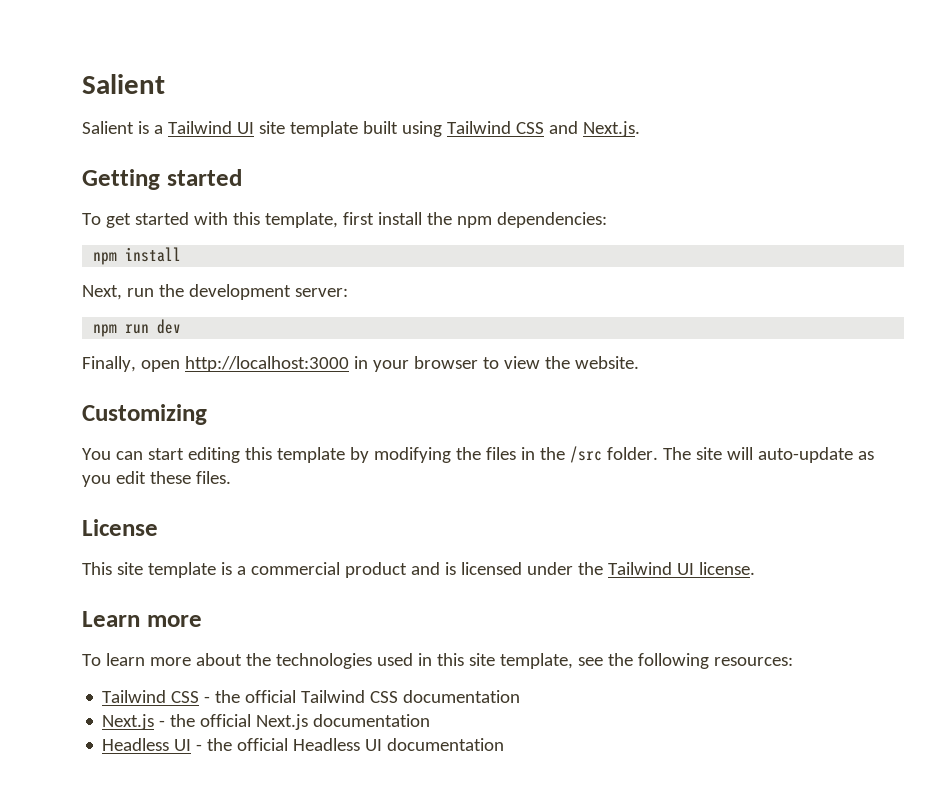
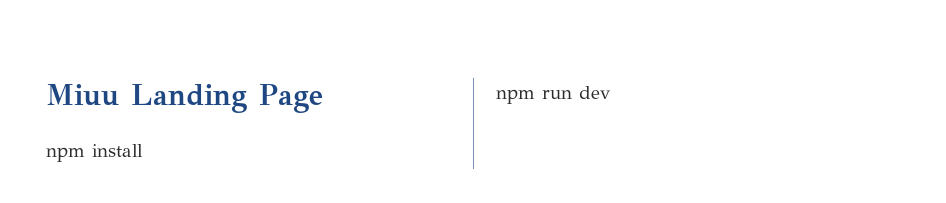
[82,74,165,94] [82,121,640,137] [82,169,242,190] [82,212,607,228] [93,247,182,265] [82,284,348,300] [93,319,182,337] [82,356,639,372] [82,404,207,425] [82,446,874,463] [82,471,231,487] [82,519,158,536] [82,562,755,578] [82,611,202,627] [82,653,793,669] [102,690,521,703] [102,714,431,730] [102,738,505,751] Salient // Salient is a Tailwind UI site template built using Tailwind CSS and Next.js. // Getting started // To get started with this template, first install the npm dependencies: // npm install // Next, run the development server: // npm run dev // Finally, open http://localhost:3000 in your browser to view the website. // Customizing // You can start editing this template by modifying the files in the /src folder. The site will auto-update as you edit these files. // License // This site template is a commercial product and is licensed under the Tailwind UI license. // Learn more // To learn more about the technologies used in this site template, see the following resources: // Tailwind CSS - the official Tailwind CSS documentation // Next.js - the official Next.js documentation // Headless UI - the official Headless UI documentation -> [46,84,323,113] [46,144,143,162] [496,86,610,104] Miuu Landing Page // npm install // npm run dev

